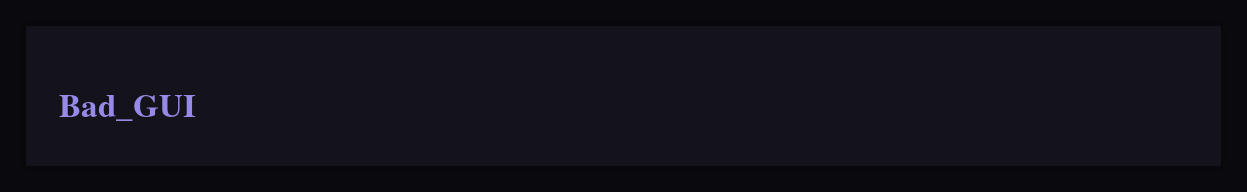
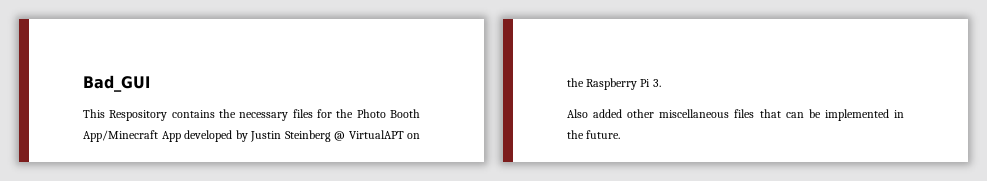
(196, 108) none -> [83,109,420,121] [83,130,420,142] [567,78,661,90] [567,109,904,121] [567,130,621,139] // This Respository contains the necessary files for the Photo Booth App/Minecraft App developed by Justin Steinberg @ VirtualAPT on the Raspberry Pi 3. // Also added other miscellaneous files that can be implemented in the future.

